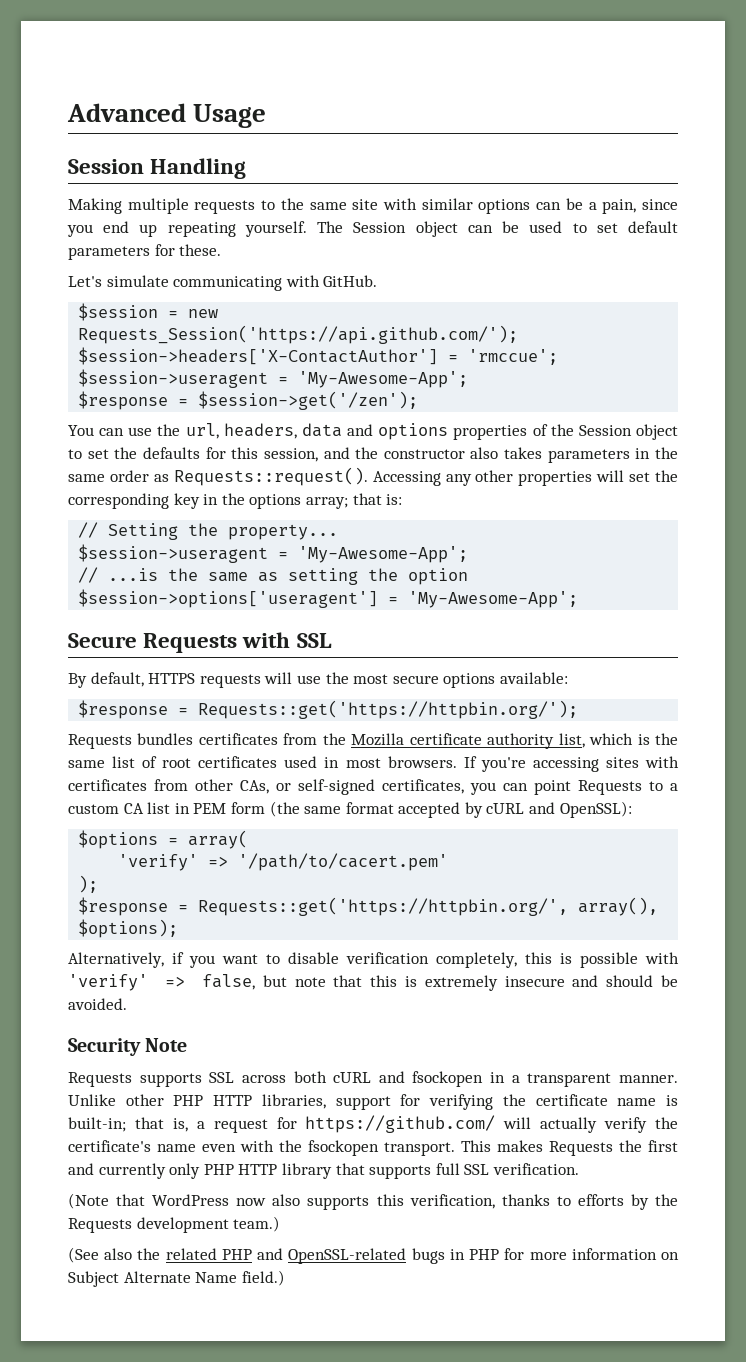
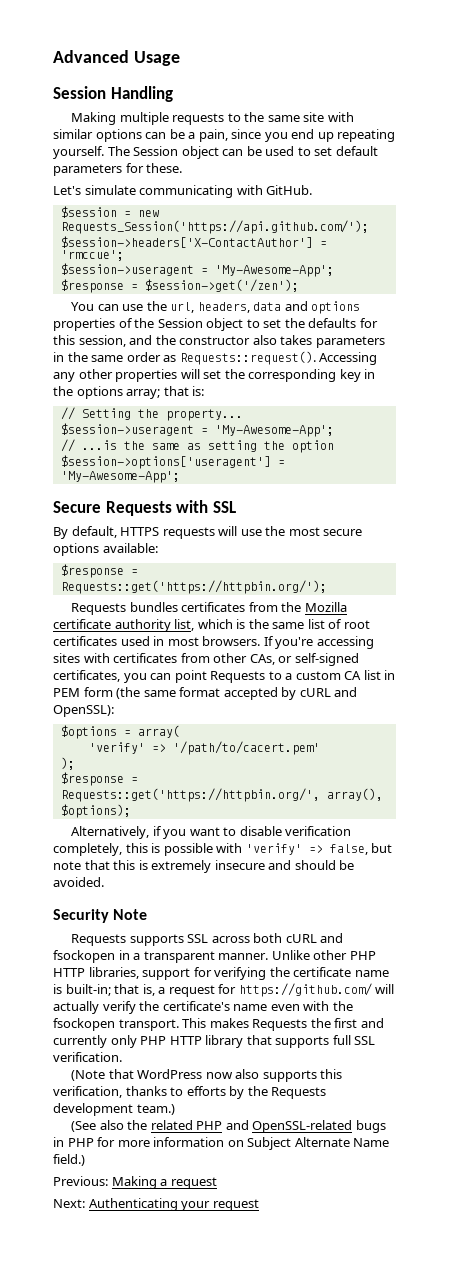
(285, 1278) none -> [53,1176,217,1189] [53,1198,259,1211] // Previous: Making a request // Next: Authenticating your request

